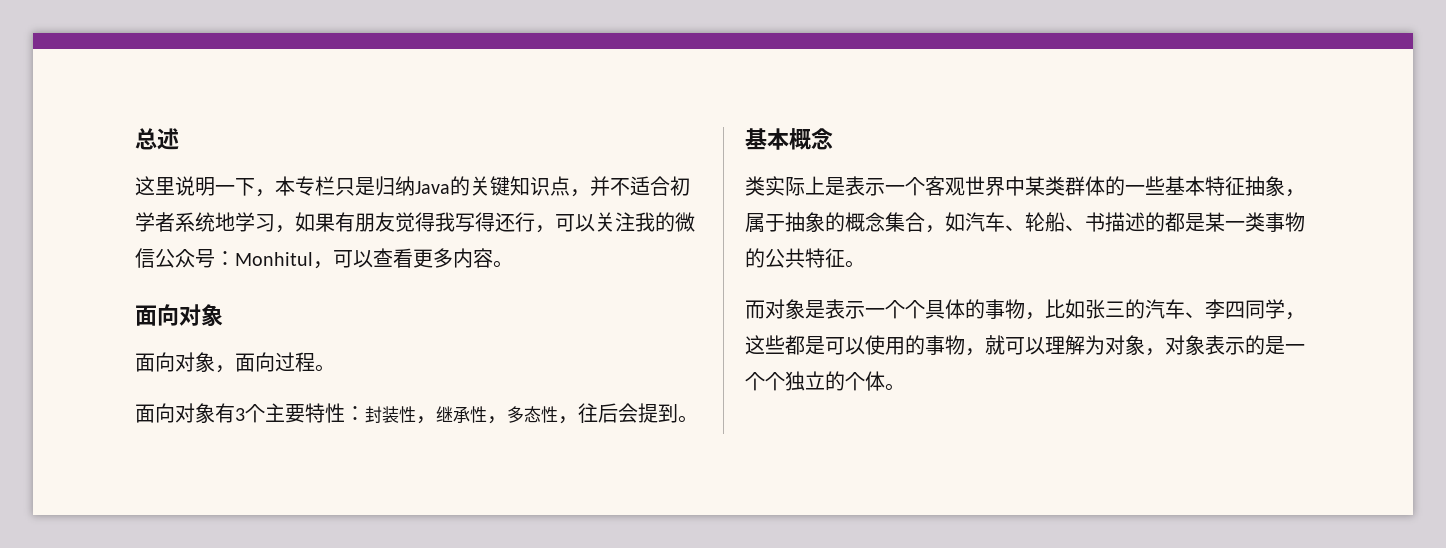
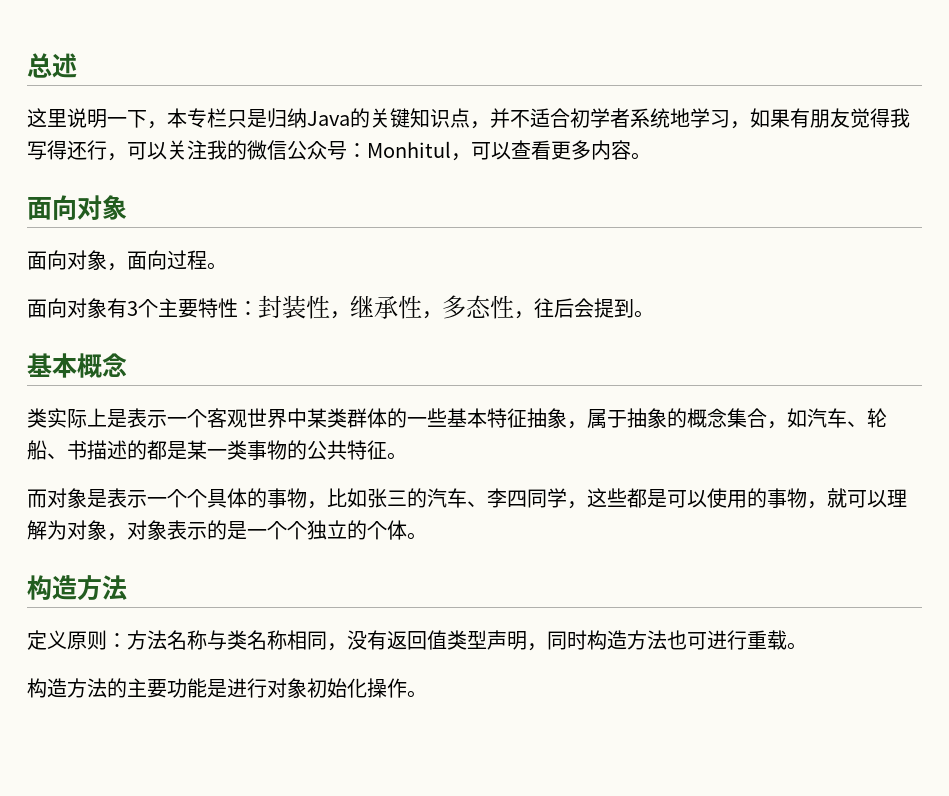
(905, 387) none -> [27,575,127,601] [27,630,807,651] [27,678,427,698] // 构造方法 // 定义原则：方法名称与类名称相同，没有返回值类型声明，同时构造方法也可进行重载。 // 构造方法的主要功能是进行对象初始化操作。

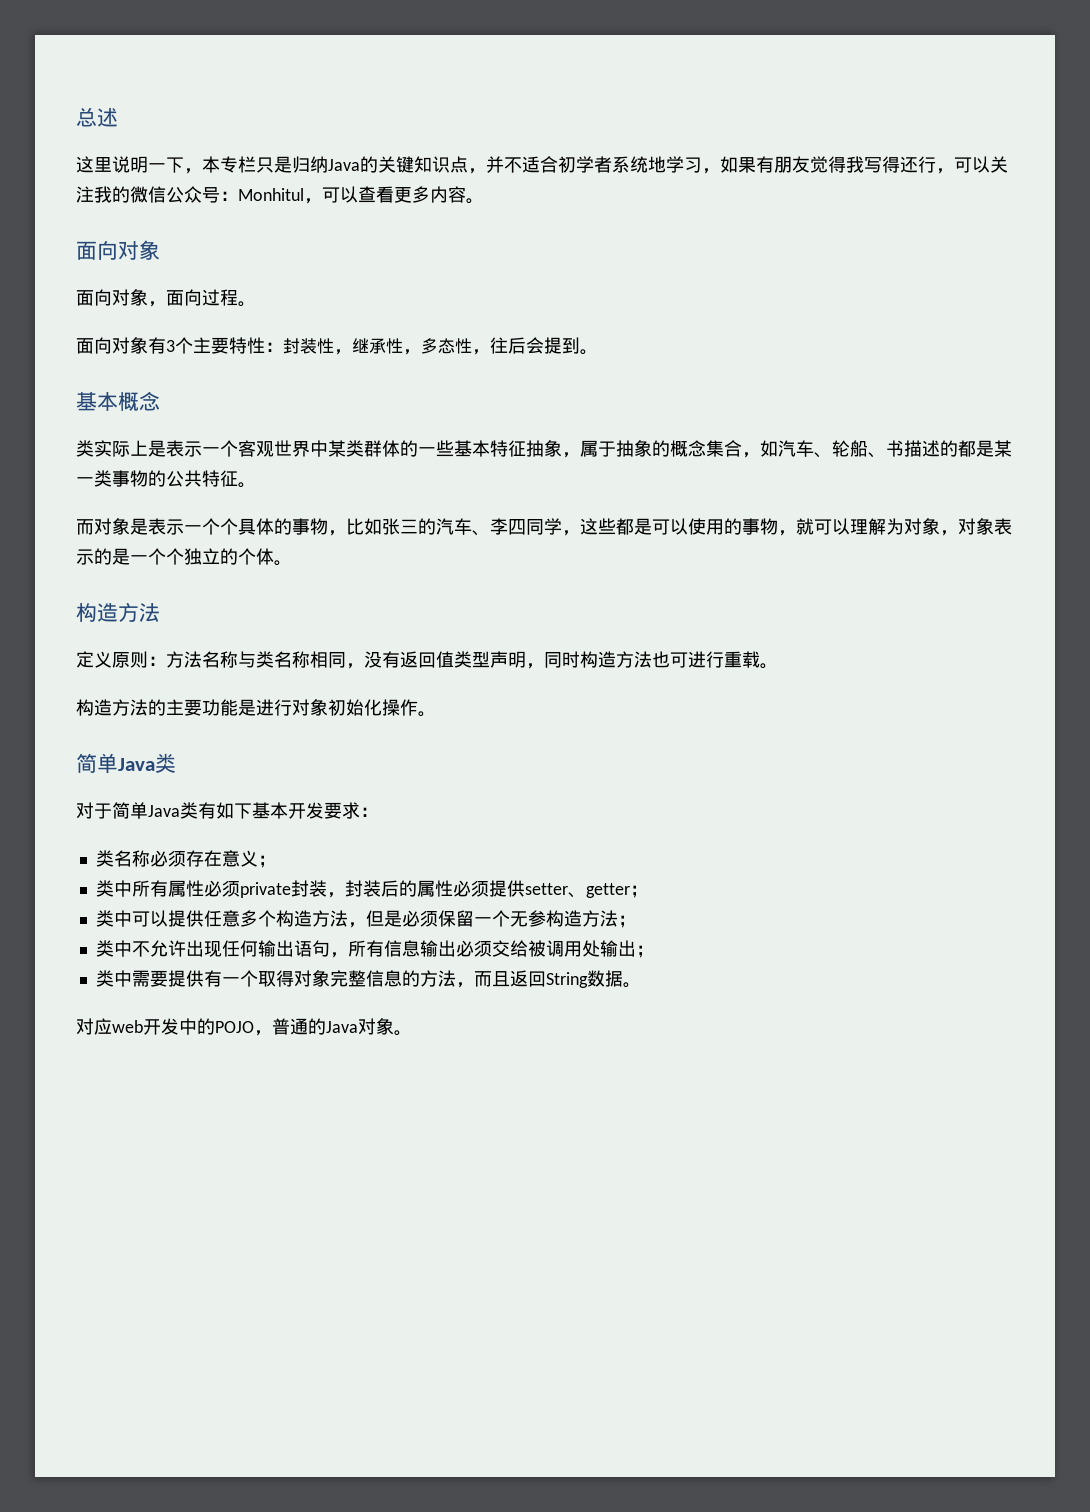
(427, 694) none -> [76,753,176,774] [76,802,378,819] [95,850,276,868] [95,880,648,898] [95,910,636,928] [95,940,654,958] [95,970,641,988] [76,1018,412,1036] // 简单Java类 // 对于简单Java类有如下基本开发要求： // 类名称必须存在意义； // 类中所有属性必须private封装，封装后的属性必须提供setter、getter； // 类中可以提供任意多个构造方法，但是必须保留一个无参构造方法； // 类中不允许出现任何输出语句，所有信息输出必须交给被调用处输出； // 类中需要提供有一个取得对象完整信息的方法，而且返回String数据。 // 对应web开发中的POJO，普通的Java对象。

